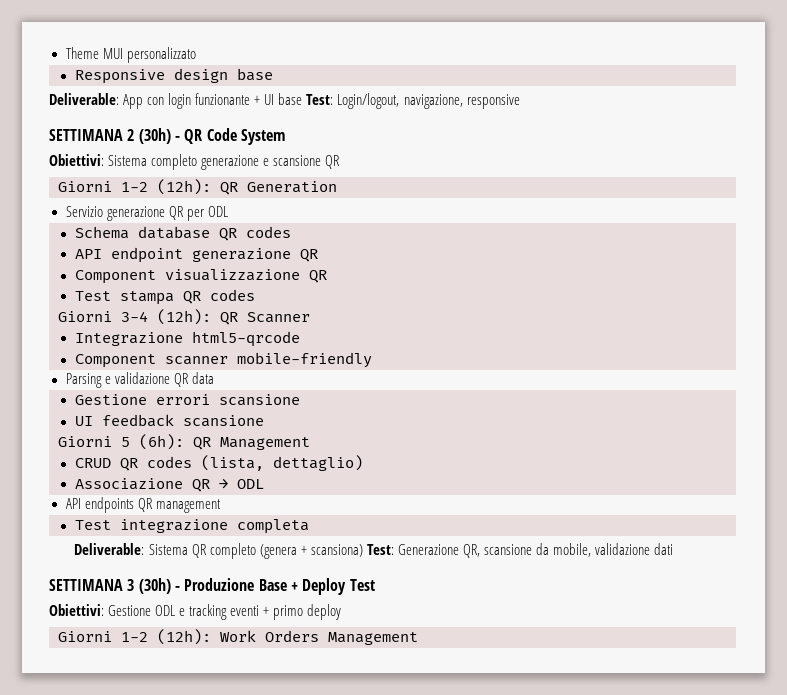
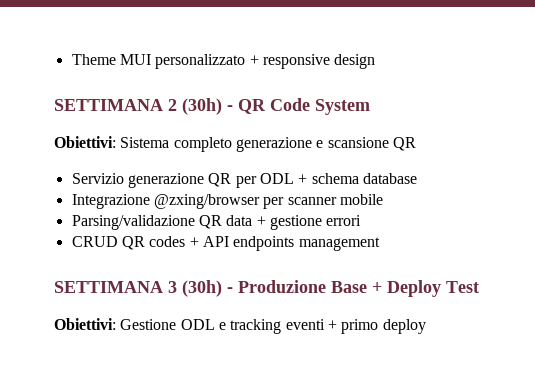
[74,69,165,84] // Responsive -> [249,54,330,69] + responsive
[236,68,273,81] [49,93,520,109] base // Deliverable: App con login funzionante + UI base Test: Login/logout, navigazione, responsive -> (376, 61) none
[58,179,337,195] // Giorni 1-2 (12h): QR Generation -> (416, 144) none
[74,226,129,239] // Schema -> [298,173,359,184] + schema
[218,226,291,241] [74,247,318,263] [74,269,327,284] [74,289,255,305] [58,309,310,325] [74,331,300,347] [74,352,372,368] [65,372,170,388] QR codes // API endpoint generazione QR // Component visualizzazione QR // Test stampa QR codes // Giorni 3-4 (12h): QR Scanner // Integrazione html5-qrcode // Component scanner mobile-friendly // Parsing e validazione -> [71,194,383,209] [71,215,195,230] // Integrazione @zxing/browser per scanner mobile // Parsing/validazione
[74,394,147,405] // Gestione -> [256,215,322,230] + gestione
[218,394,300,406] [74,414,264,427] [58,434,310,450] [74,455,363,471] [74,478,264,492] scansione // UI feedback scansione // Giorni 5 (6h): QR Management // CRUD QR codes (lista, dettaglio) // Associazione QR → ODL // -> [71,236,199,250] // CRUD QR codes +
[137,498,153,512] QR -> (295, 243) none
[74,519,309,534] [74,543,674,559] // Test integrazione completa // Deliverable: Sistema QR completo (genera + scansiona) Test: Generazione QR, scansione da mobile, validazione dati -> (380, 244) none
[58,629,418,645] // Giorni 1-2 (12h): Work Orders Management -> (426, 326) none

